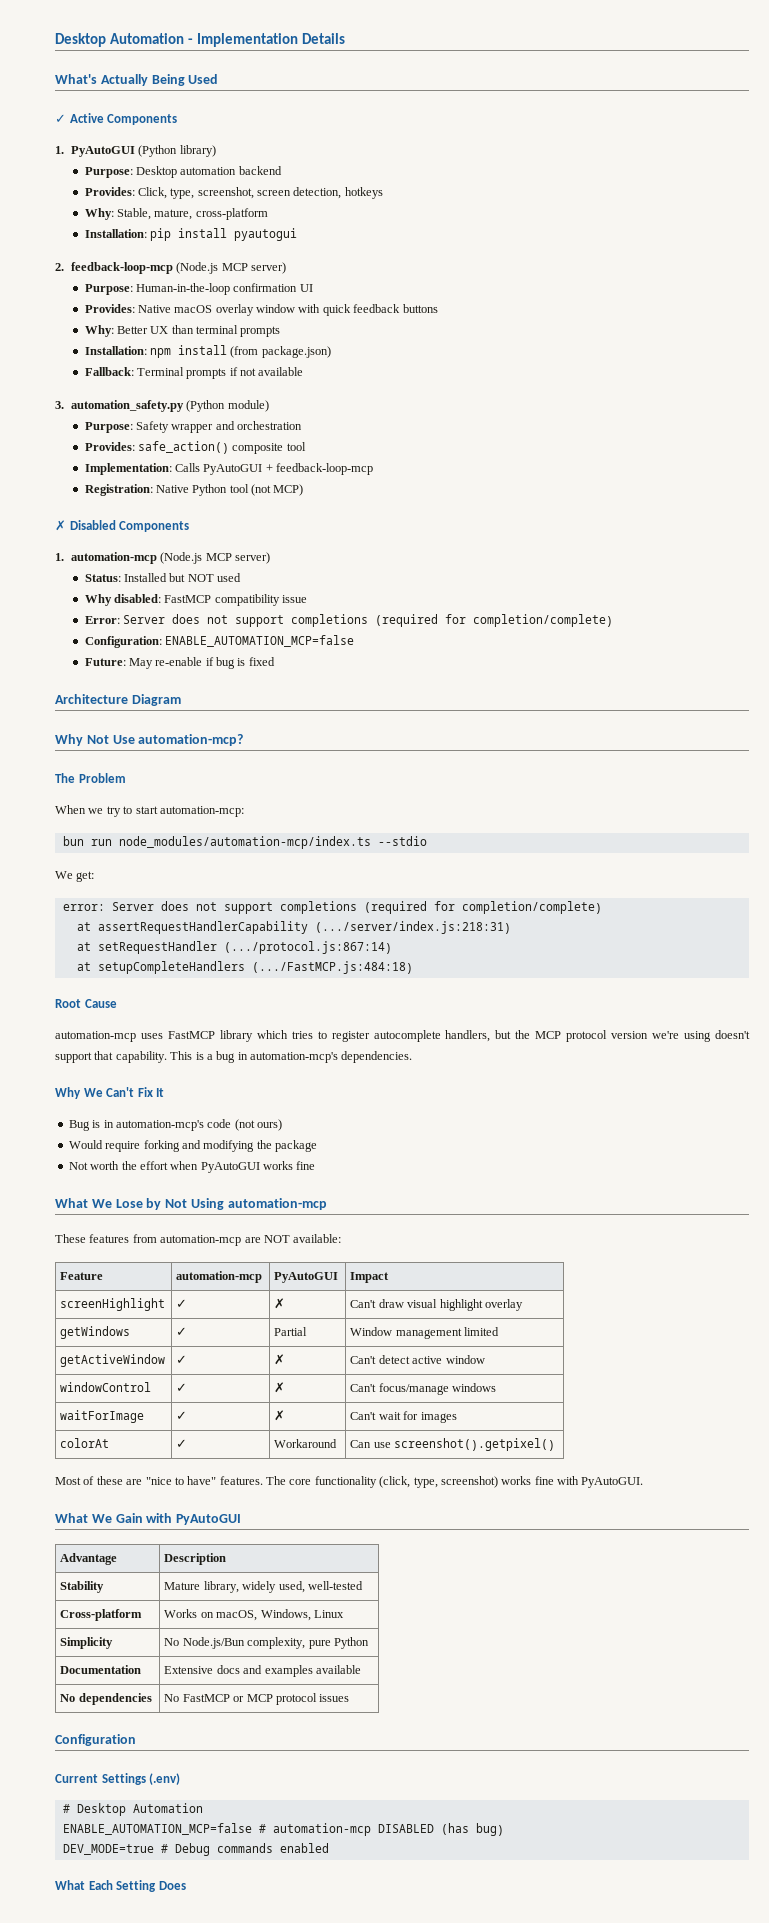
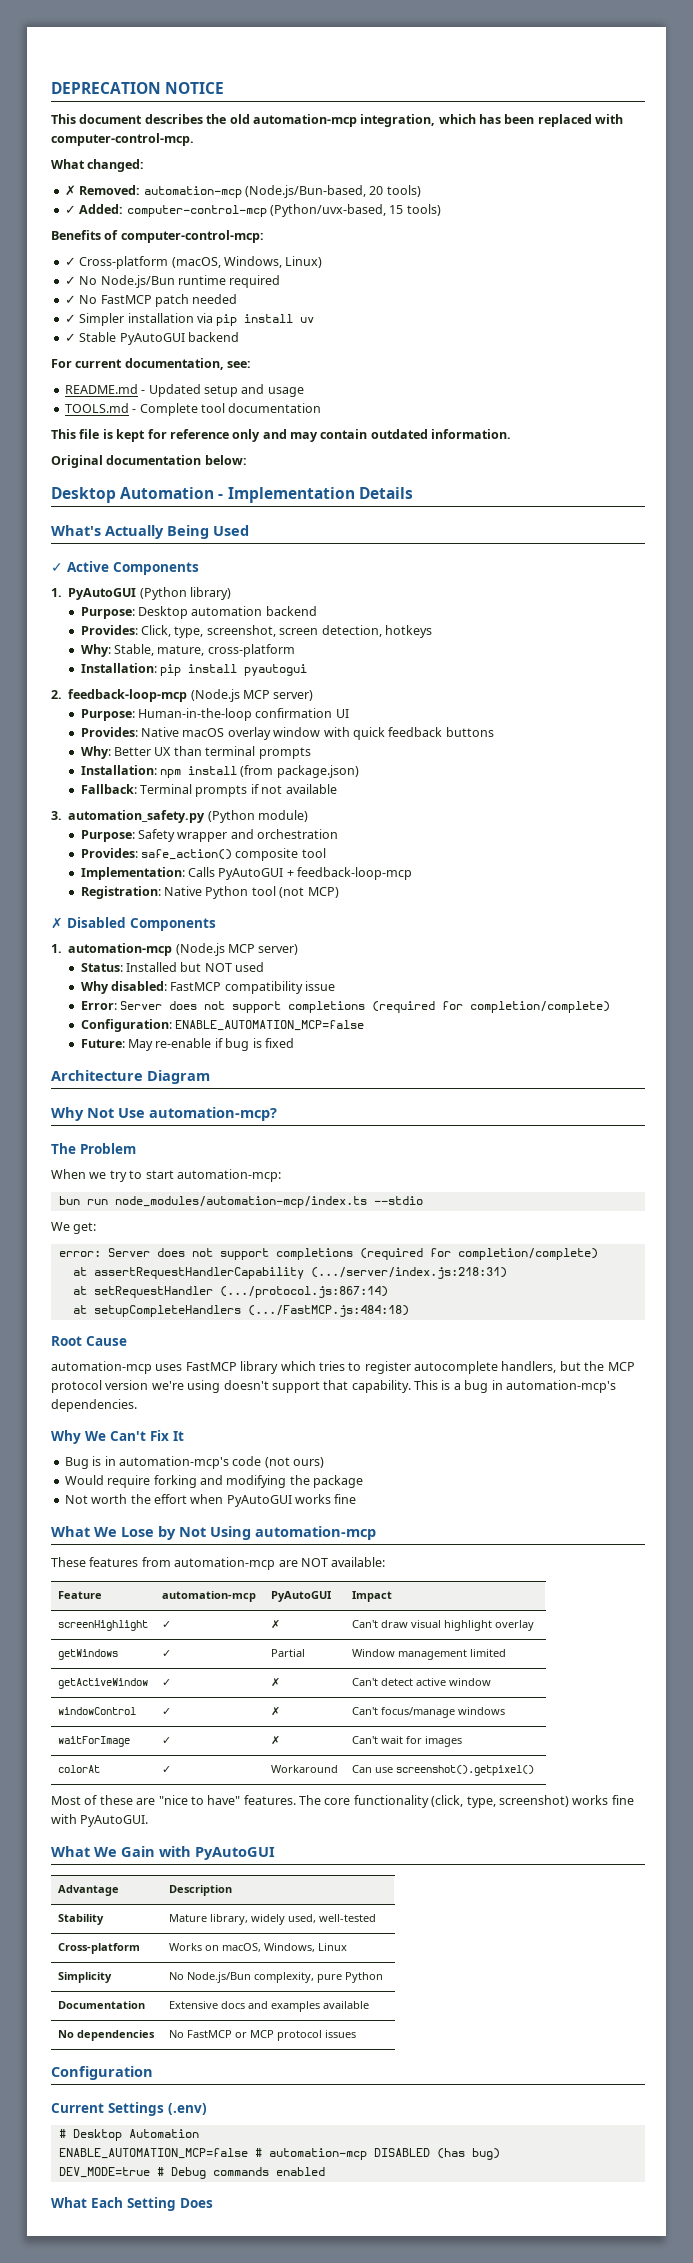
(55, 40) none -> [51,82,225,94] [51,114,624,127] [51,133,194,146] [51,159,145,172] [64,185,421,198] [64,204,441,217] [51,230,264,243] [64,256,323,269] [64,275,281,288] [64,294,238,307] [64,313,315,326] [64,332,239,345] [51,358,252,370] [64,384,304,397] [64,403,322,416] [51,429,512,442] [51,455,247,468] DEPRECATION NOTICE // This document describes the old automation-mcp integration, which has been replaced with computer-control-mcp. // What changed: // ✗ Removed: automation-mcp (Node.js/Bun-based, 20 tools) // ✓ Added: computer-control-mcp (Python/uvx-based, 15 tools) // Benefits of computer-control-mcp: // ✓ Cross-platform (macOS, Windows, Linux) // ✓ No Node.js/Bun runtime required // ✓ No FastMCP patch needed // ✓ Simpler installation via pip install uv // ✓ Stable PyAutoGUI backend // For current documentation, see: // README.md - Updated setup and usage // TOOLS.md - Complete tool documentation // This file is kept for reference only and may contain outdated information. // Original documentation below: //

